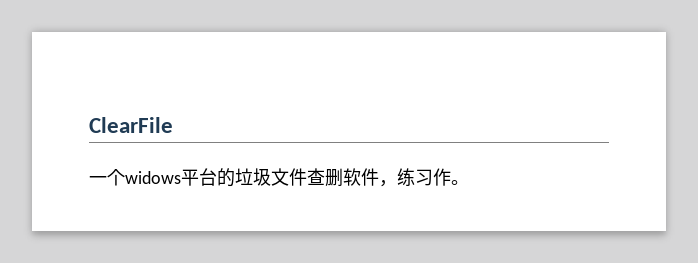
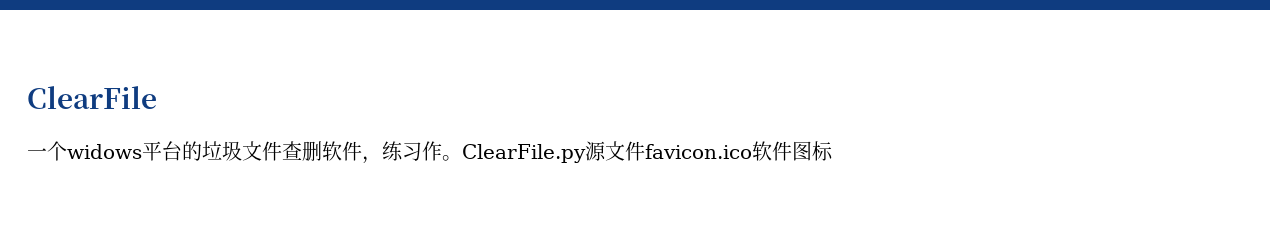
(469, 182) none -> [462,141,833,163] ClearFile.py源文件favicon.ico软件图标

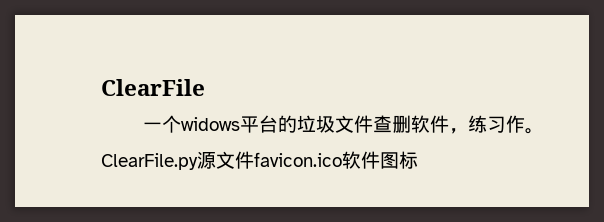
(462, 158) none -> (544, 131) //

